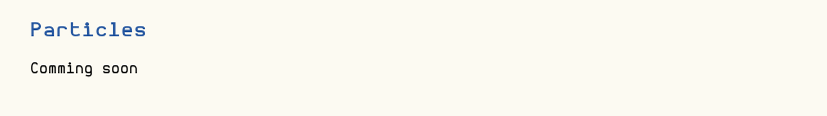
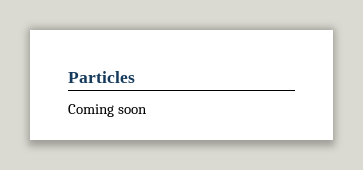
[30,62,94,78] Comming -> [68,104,114,117] Coming

